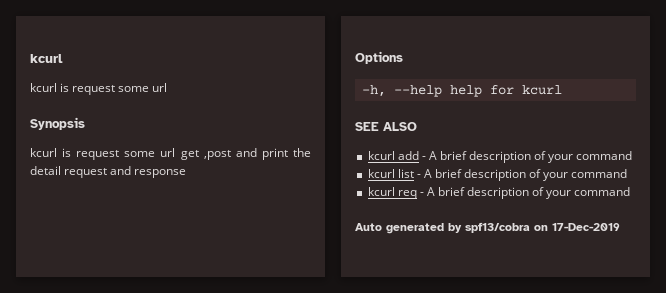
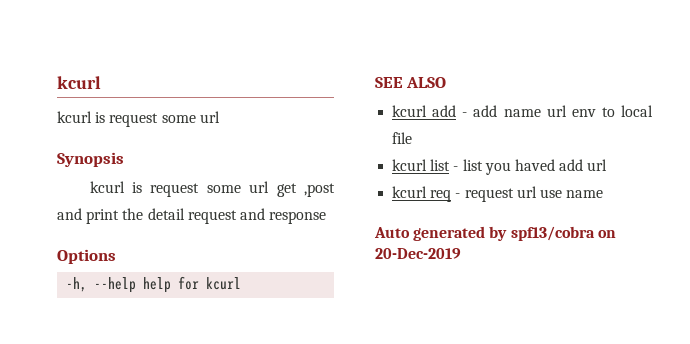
[428,151,633,163] [367,169,628,181] [367,187,631,199] A brief description of your command // kcurl list - A brief description of your command // kcurl req - A brief description of your command -> [473,105,653,117] [392,132,413,144] [392,159,608,175] [392,186,604,202] add name url env to local file // kcurl list - list you haved add url // kcurl req - request url use name
[552,223,620,231] 17-Dec-2019 -> [375,248,461,259] 20-Dec-2019

